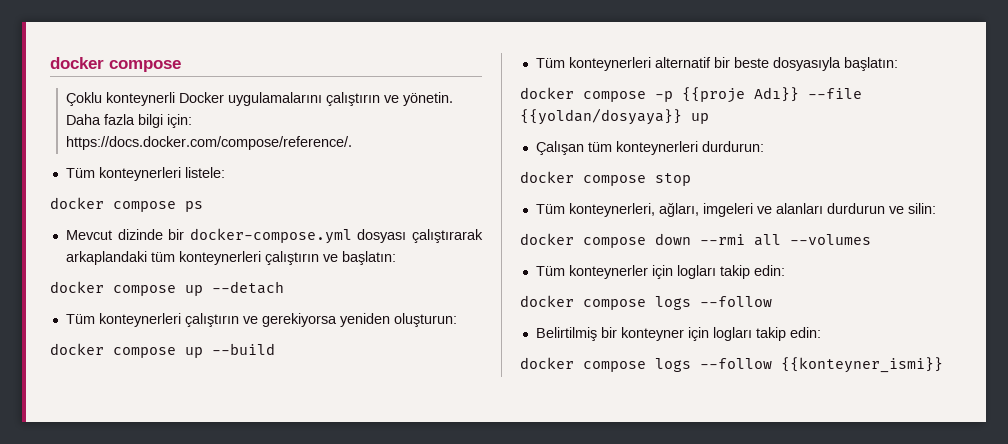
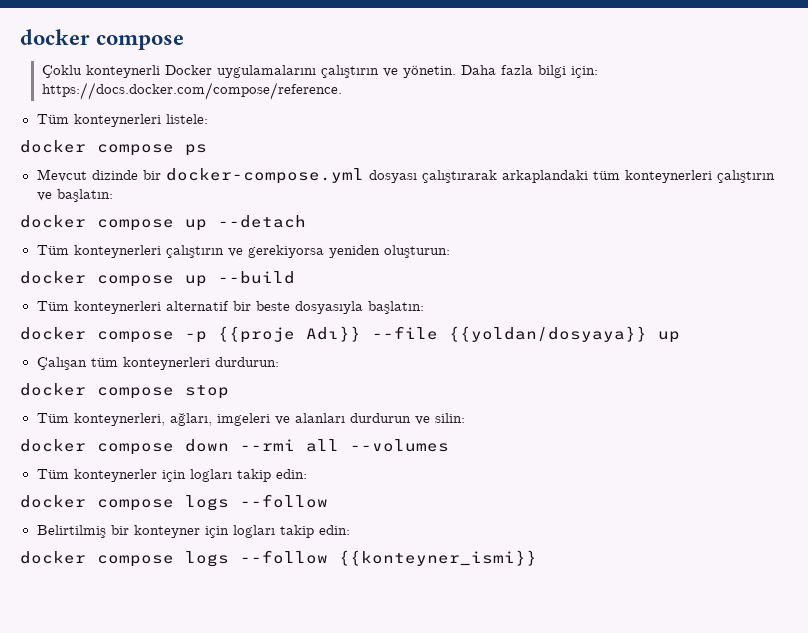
[66,136,353,150] https://docs.docker.com/compose/reference/. -> [41,82,342,100] https://docs.docker.com/compose/reference.

